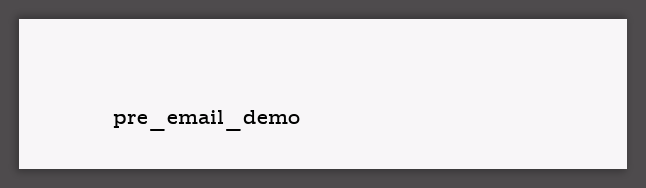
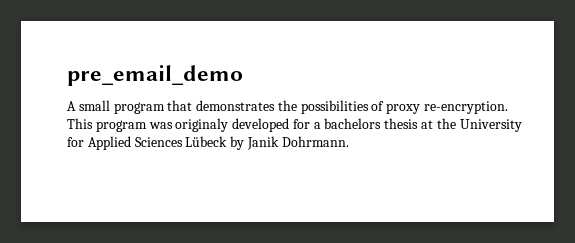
(300, 120) none -> [67,100,509,114] [67,118,522,132] [67,136,349,150] // A small program that demonstrates the possibilities of proxy re-encryption. This program was originaly developed for a bachelors thesis at the University for Applied Sciences Lübeck by Janik Dohrmann.

